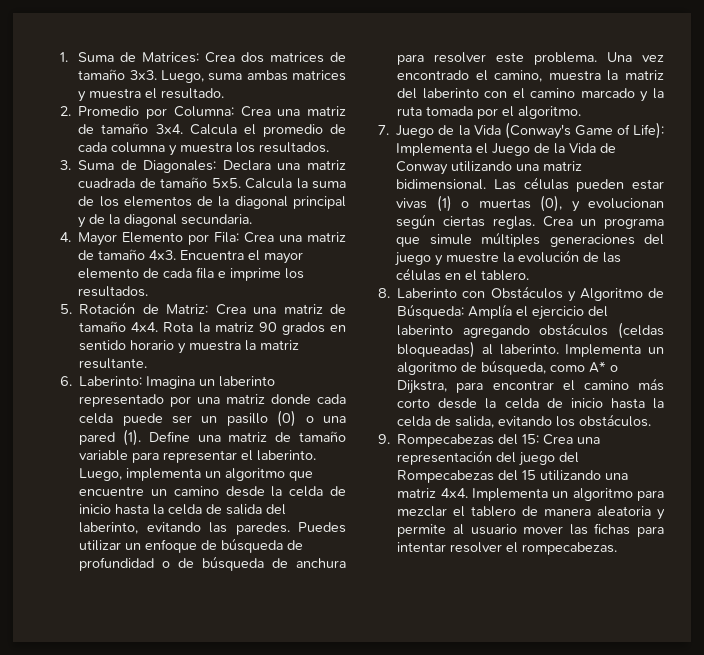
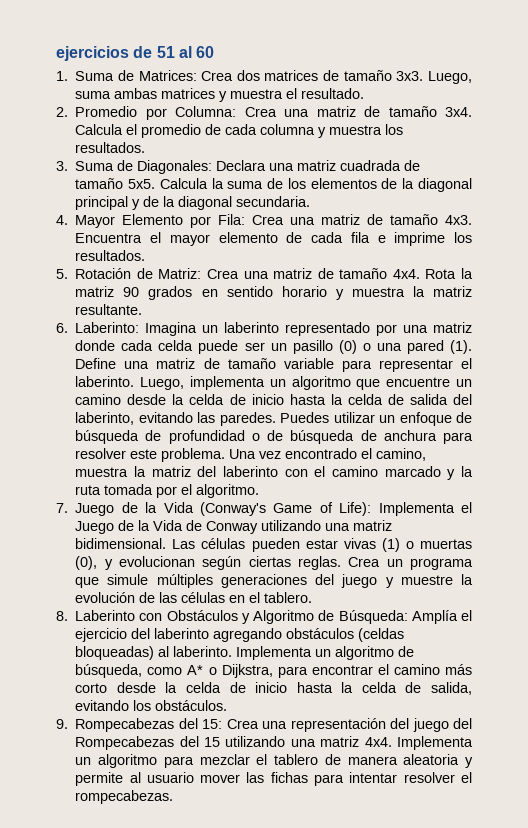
(60, 57) none -> [56,46,215,61] ejercicios de 51 al 60 //

